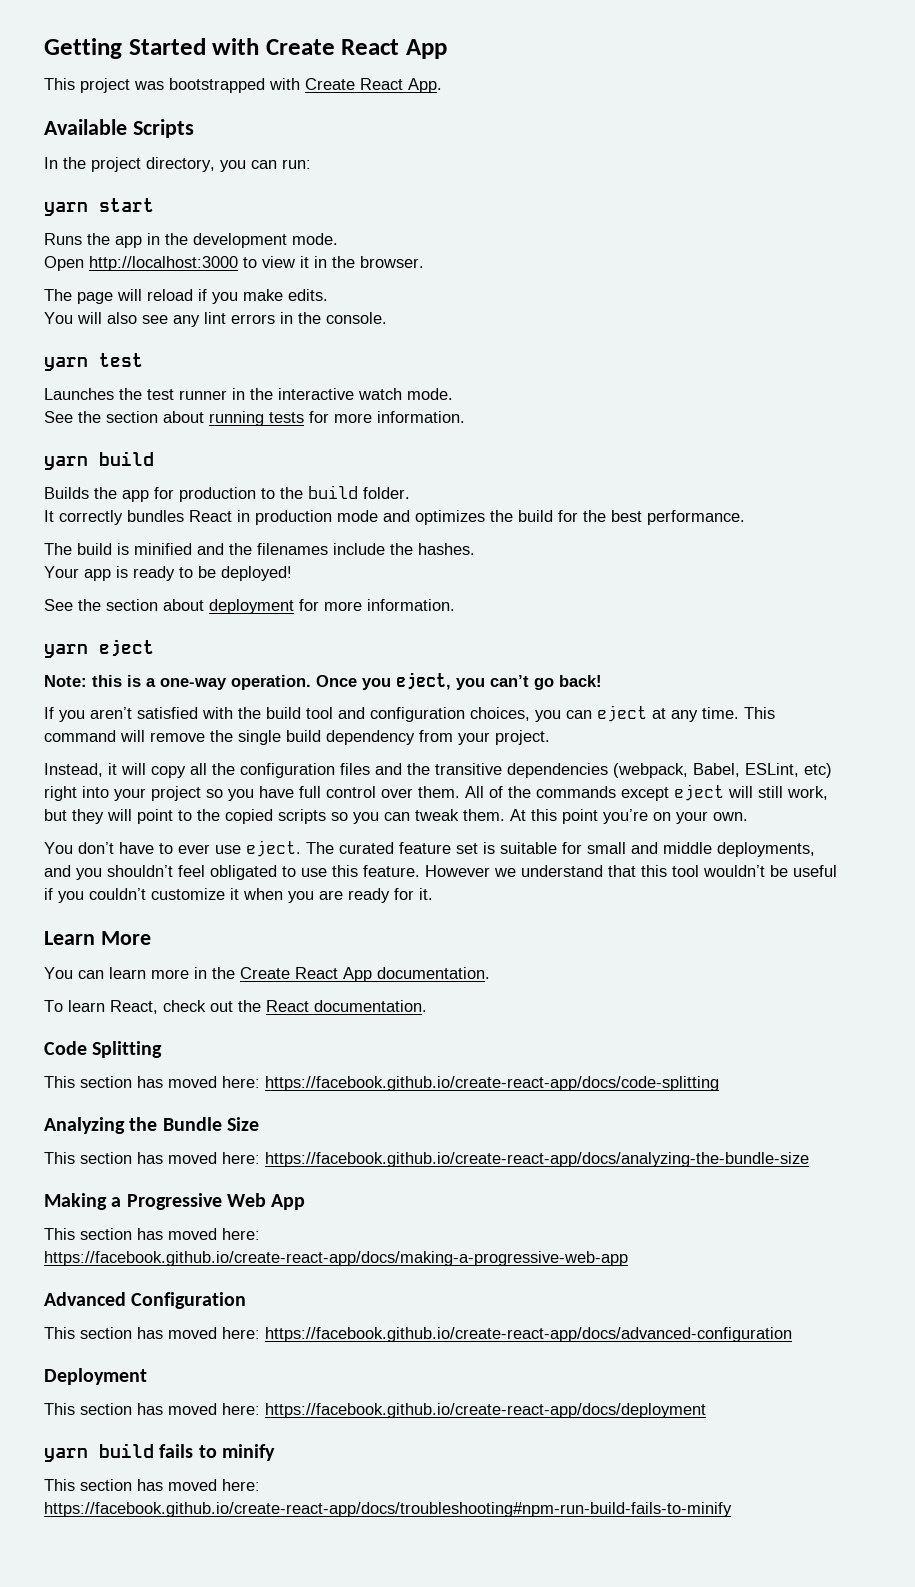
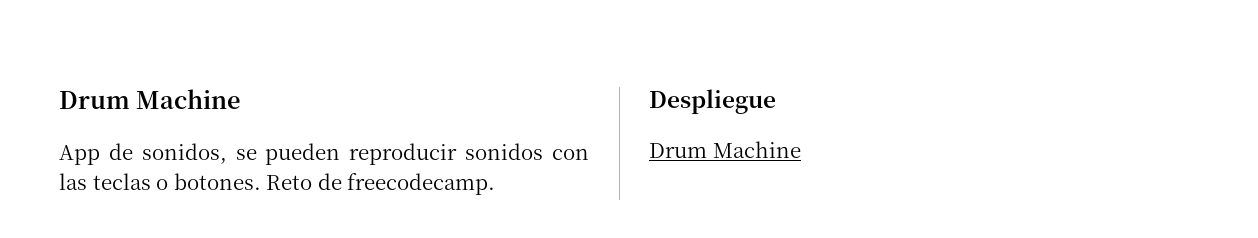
[44,38,448,59] [44,78,442,93] [44,119,194,138] [44,157,311,172] [44,198,154,216] [44,233,338,248] [44,256,424,271] [44,289,328,304] [44,312,387,327] [44,353,143,371] [44,388,453,400] [44,411,465,426] [44,451,154,470] [44,485,410,502] [44,510,745,525] [44,543,475,555] [44,566,292,581] [44,599,455,614] [44,639,154,658] [44,672,602,690] [44,705,775,722] [44,730,550,745] [44,763,832,778] [44,784,828,801] [44,809,748,824] [44,840,815,857] [44,865,837,880] [44,888,433,903] [44,931,151,945] [44,967,490,982] [44,1000,427,1014] [44,1041,163,1058] [44,1076,719,1091] [44,1117,259,1134] [44,1152,809,1167] [44,1193,306,1210] [44,1228,260,1240] [44,1251,628,1266] [44,1292,247,1309] [44,1327,792,1342] [44,1368,147,1385] [44,1403,706,1418] [44,1443,275,1462] [44,1479,260,1491] [44,1502,732,1517] Getting Started with Create React App // This project was bootstrapped with Create React App. // Available Scripts // In the project directory, you can run: // yarn start // Runs the app in the development mode. // Open http://localhost:3000 to view it in the browser. // The page will reload if you make edits. // You will also see any lint errors in the console. // yarn test // Launches the test runner in the interactive watch mode. // See the section about running tests for more information. // yarn build // Builds the app for production to the build folder. // It correctly bundles React in production mode and optimizes the build for the best performance. // The build is minified and the filenames include the hashes. // Your app is ready to be deployed! // See the section about deployment for more information. // yarn eject // Note: this is a one-way operation. Once you eject, you can’t go back! // If you aren’t satisfied with the build tool and configuration choices, you can eject at any time. This command will remove the single build dependency from your project. // Instead, it will copy all the configuration files and the transitive dependencies (webpack, Babel, ESLint, etc) right into your project so you have full control over them. All of the commands except eject will still work, but they will point to the copied scripts so you can tweak them. At this point you’re on your own. // You don’t have to ever use eject. The curated feature set is suitable for small and middle deployments, and you shouldn’t feel obligated to use this feature. However we understand that this tool wouldn’t be useful if you couldn’t customize it when you are ready for it. // Learn More // You can learn more in the Create React App documentation. // To learn React, check out the React documentation. // Code Splitting // This section has moved here: https://facebook.github.io/create-react-app/docs/code-splitting // Analyzing the Bundle Size // This section has moved here: https://facebook.github.io/create-react-app/docs/analyzing-the-bundle-size // Making a Progressive Web App // This section has moved here: https://facebook.github.io/create-react-app/docs/making-a-progressive-web-app // Advanced Configuration // This section has moved here: https://facebook.github.io/create-react-app/docs/advanced-configuration // Deployment // This section has moved here: https://facebook.github.io/create-react-app/docs/deployment // yarn build fails to minify // This section has moved here: https://facebook.github.io/create-react-app/docs/troubleshooting#npm-run-build-fails-to-minify -> [59,89,241,109] [59,143,589,165] [59,173,496,195] [649,89,776,114] [649,141,801,158] Drum Machine // App de sonidos, se pueden reproducir sonidos con las teclas o botones. Reto de freecodecamp. // Despliegue // Drum Machine

